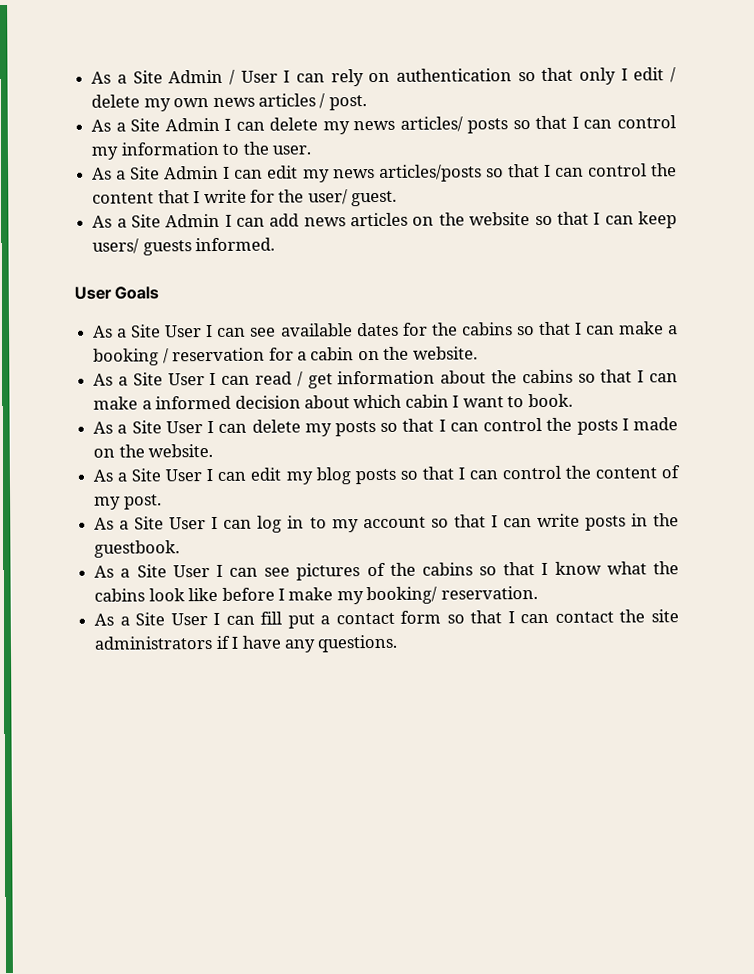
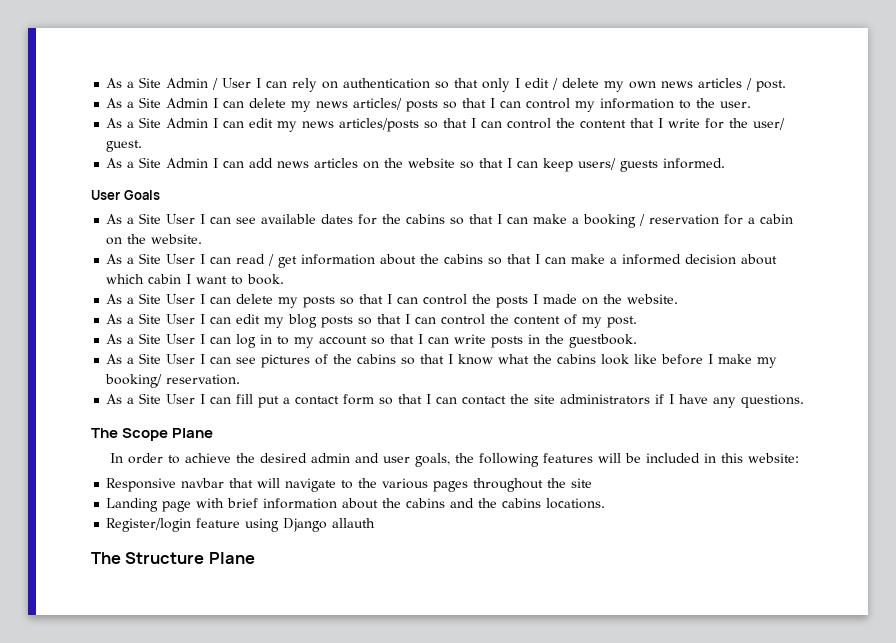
(399, 643) none -> [91,428,214,441] [110,453,800,467] [106,478,593,492] [106,498,606,512] [106,518,376,532] [91,552,255,564] // The Scope Plane // In order to achieve the desired admin and user goals, the following features will be included in this website: // Responsive navbar that will navigate to the various pages throughout the site // Landing page with brief information about the cabins and the cabins locations. // Register/login feature using Django allauth // The Structure Plane

